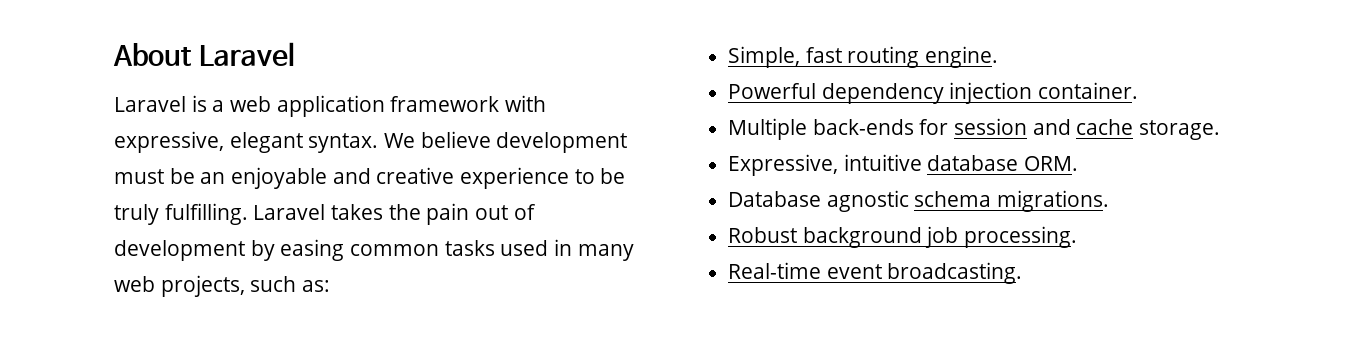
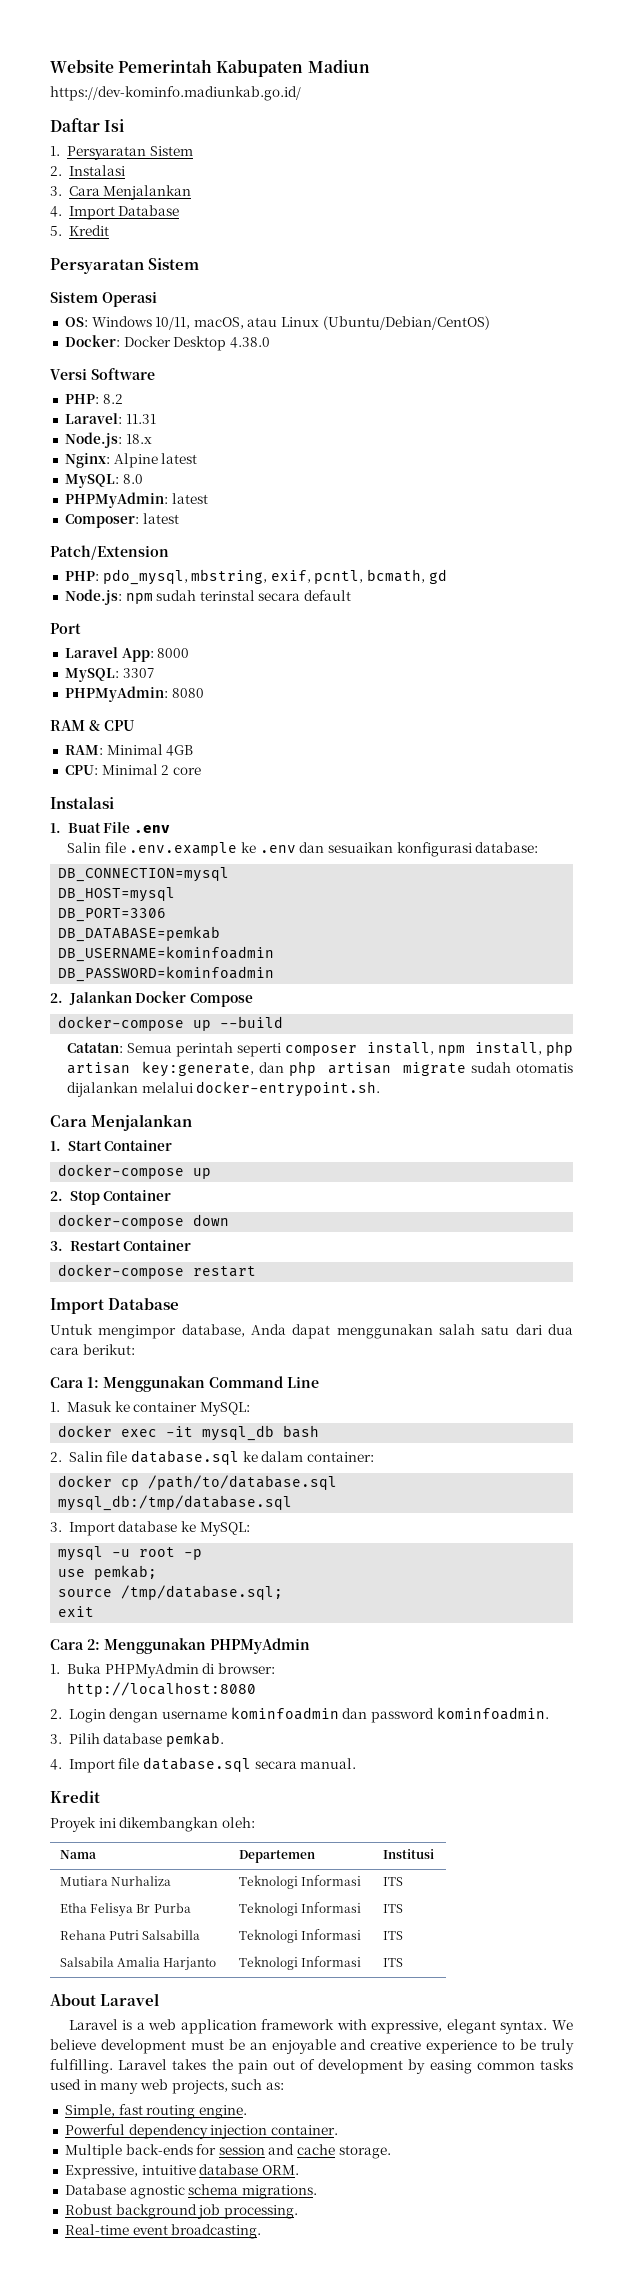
(113, 54) none -> [50,59,370,77] [50,86,301,101] [50,118,125,132] [50,146,193,160] [50,165,125,176] [50,185,192,200] [50,205,180,220] [50,225,109,236] [50,258,200,274] [50,291,157,307] [64,316,490,330] [64,335,270,351] [50,368,155,380] [64,394,123,404] [64,413,156,424] [64,432,152,448] [64,453,198,468] [64,474,143,488] [64,492,208,508] [64,513,179,528] [50,545,169,560] [64,569,447,585] [64,589,352,605] [50,623,81,634] [64,647,190,662] [64,668,154,682] [64,686,204,702] [50,720,134,731] [64,744,194,756] [64,764,201,775] [50,796,114,809] [50,822,171,833] [67,842,539,857] [58,867,230,882] [58,887,176,902] [58,908,167,922] [58,926,221,942] [58,946,275,962] [58,966,275,982] [50,991,254,1007] [58,1016,284,1031] [67,1041,573,1057] [67,1061,573,1077] [67,1081,381,1097] [50,1114,193,1131] [50,1140,173,1151] [58,1164,212,1179] [50,1190,172,1205] [58,1214,230,1229] [50,1240,192,1251] [58,1264,257,1279] [50,1298,180,1314] [50,1324,573,1339] [50,1344,135,1355] [50,1376,319,1392] [50,1401,250,1416] [58,1425,320,1441] [50,1450,374,1465] [58,1475,338,1490] [58,1495,293,1511] [50,1521,250,1536] [58,1546,203,1561] [58,1565,158,1580] [58,1585,284,1600] [58,1606,95,1617] [50,1638,310,1654] [50,1663,275,1678] [67,1682,257,1697] [50,1707,549,1723] [50,1732,225,1747] [50,1757,357,1773] [50,1791,100,1803] [50,1817,255,1832] [59,1850,96,1859] [238,1850,315,1863] [382,1849,434,1859] [59,1876,172,1886] [238,1875,362,1889] [382,1877,403,1886] [59,1903,191,1917] [238,1902,362,1916] [382,1904,403,1913] [59,1930,201,1940] [238,1929,362,1943] [382,1931,403,1940] [59,1957,217,1971] [238,1956,362,1970] [382,1958,403,1967] Website Pemerintah Kabupaten Madiun // https://dev-kominfo.madiunkab.go.id/ // Daftar Isi // 1. Persyaratan Sistem // 2. Instalasi // 3. Cara Menjalankan // 4. Import Database // 5. Kredit // Persyaratan Sistem // Sistem Operasi // OS: Windows 10/11, macOS, atau Linux (Ubuntu/Debian/CentOS) // Docker: Docker Desktop 4.38.0 // Versi Software // PHP: 8.2 // Laravel: 11.31 // Node.js: 18.x // Nginx: Alpine latest // MySQL: 8.0 // PHPMyAdmin: latest // Composer: latest // Patch/Extension // PHP: pdo_mysql, mbstring, exif, pcntl, bcmath, gd // Node.js: npm sudah terinstal secara default // Port // Laravel App: 8000 // MySQL: 3307 // PHPMyAdmin: 8080 // RAM & CPU // RAM: Minimal 4GB // CPU: Minimal 2 core // Instalasi // 1. Buat File .env // Salin file .env.example ke .env dan sesuaikan konfigurasi database: // DB_CONNECTION=mysql // DB_HOST=mysql // DB_PORT=3306 // DB_DATABASE=pemkab // DB_USERNAME=kominfoadmin // DB_PASSWORD=kominfoadmin // 2. Jalankan Docker Compose // docker-compose up --build // Catatan: Semua perintah seperti composer install, npm install, php artisan key:generate, dan php artisan migrate sudah otomatis dijalankan melalui docker-entrypoint.sh. // Cara Menjalankan // 1. Start Container // docker-compose up // 2. Stop Container // docker-compose down // 3. Restart Container // docker-compose restart // Import Database // Untuk mengimpor database, Anda dapat menggunakan salah satu dari dua cara berikut: // Cara 1: Menggunakan Command Line // 1. Masuk ke container MySQL: // docker exec -it mysql_db bash // 2. Salin file database.sql ke dalam container: // docker cp /path/to/database.sql mysql_db:/tmp/database.sql // 3. Import database ke MySQL: // mysql -u root -p // use pemkab; // source /tmp/database.sql; // exit // Cara 2: Menggunakan PHPMyAdmin // 1. Buka PHPMyAdmin di browser: // http://localhost:8080 // 2. Login dengan username kominfoadmin dan password kominfoadmin. // 3. Pilih database pemkab. // 4. Import file database.sql secara manual. // Kredit // Proyek ini dikembangkan oleh: // Nama | Departemen | Institusi // Mutiara Nurhaliza | Teknologi Informasi | ITS // Etha Felisya Br Purba | Teknologi Informasi | ITS // Rehana Putri Salsabilla | Teknologi Informasi | ITS // Salsabila Amalia Harjanto | Teknologi Informasi | ITS //

